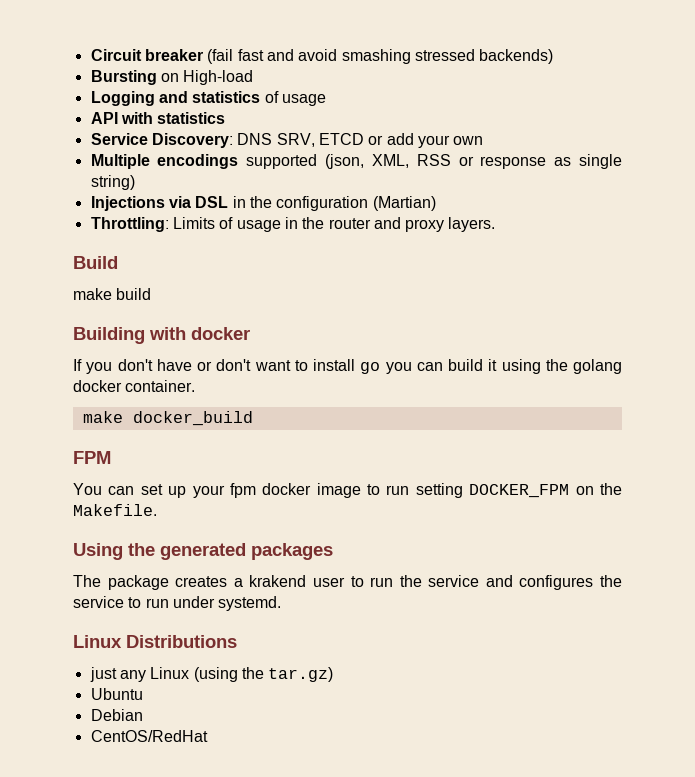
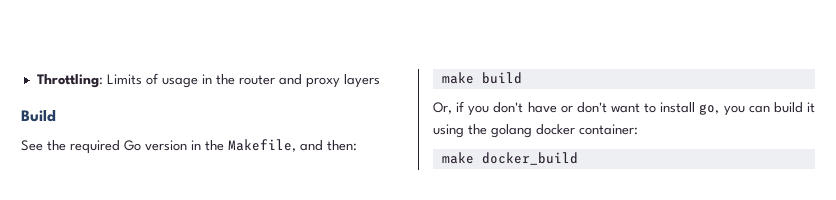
[90,49,554,64] [90,70,254,85] [90,91,326,106] [90,112,226,124] [90,133,484,148] [90,154,622,169] [90,175,135,190] [90,196,436,211] Circuit breaker (fail fast and avoid smashing stressed backends) // Bursting on High-load // Logging and statistics of usage // API with statistics // Service Discovery: DNS SRV, ETCD or add your own // Multiple encodings supported (json, XML, RSS or response as single string) // Injections via DSL in the configuration (Martian) // -> (36, 81) none
[448,217,496,232] layers. -> [343,74,380,88] layers
[73,288,152,300] [73,327,250,344] [73,359,82,371] make build // Building with docker // If -> [21,139,357,154] [441,72,522,84] [433,101,465,114] See the required Go version in the Makefile, and then: // make build // Or, if
[360,362,381,374] go -> [699,104,720,115] go,
[125,380,196,392] container. -> [579,124,638,135] container:
[73,451,111,464] [73,483,622,498] [73,504,157,516] [73,543,333,560] [73,575,622,590] [73,596,282,611] [73,635,237,648] [89,667,334,682] [90,688,143,700] [90,709,143,721] [90,730,208,742] // FPM // You can set up your fpm docker image to run setting DOCKER_FPM on the Makefile. // Using the generated packages // The package creates a krakend user to run the service and configures the service to run under systemd. // Linux Distributions // just any Linux (using the tar.gz) // Ubuntu // Debian // CentOS/RedHat -> (578, 158) none

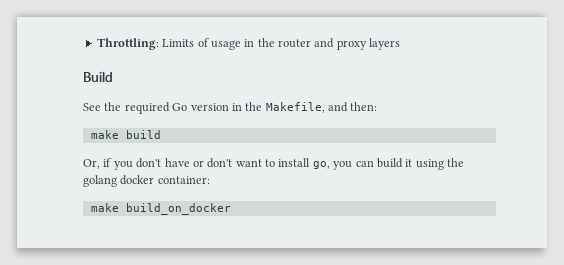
[481,152,578,165] docker_build -> [125,203,231,215] build_on_docker

